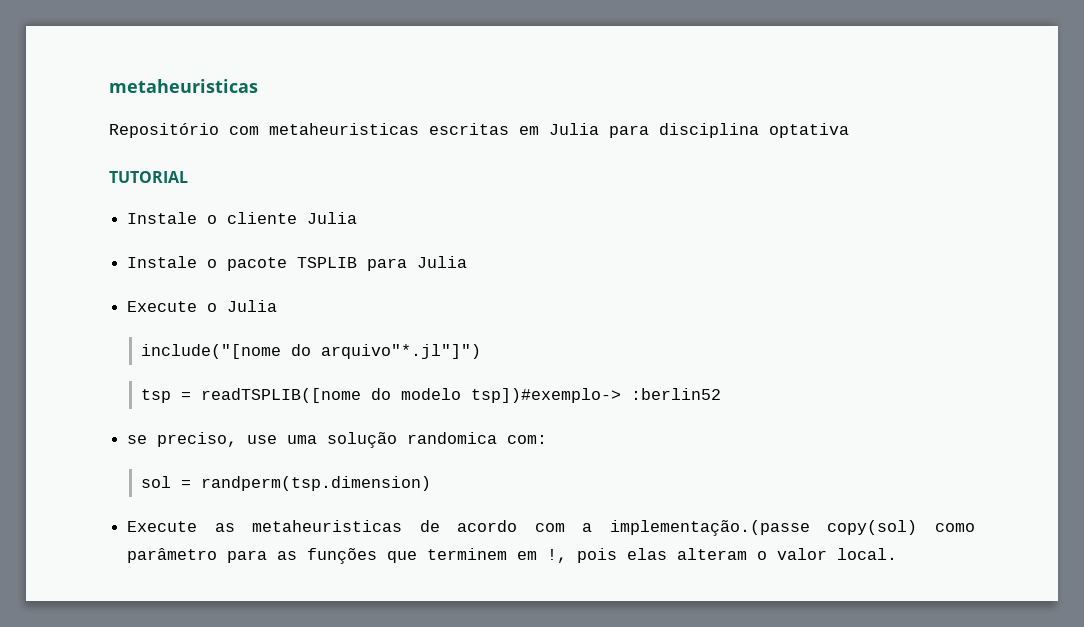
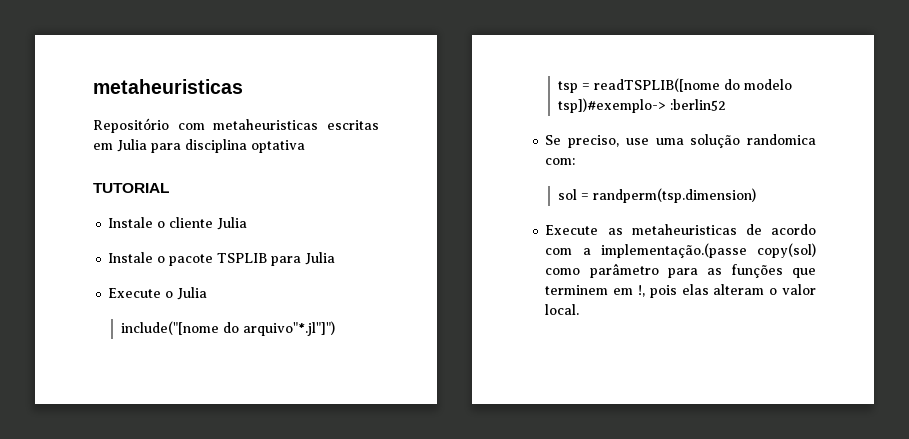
[127,435,148,444] se -> [545,135,562,145] Se

